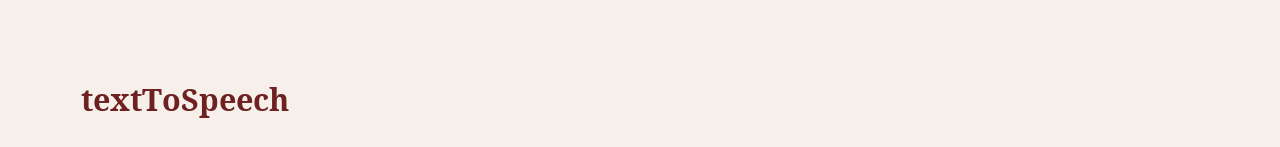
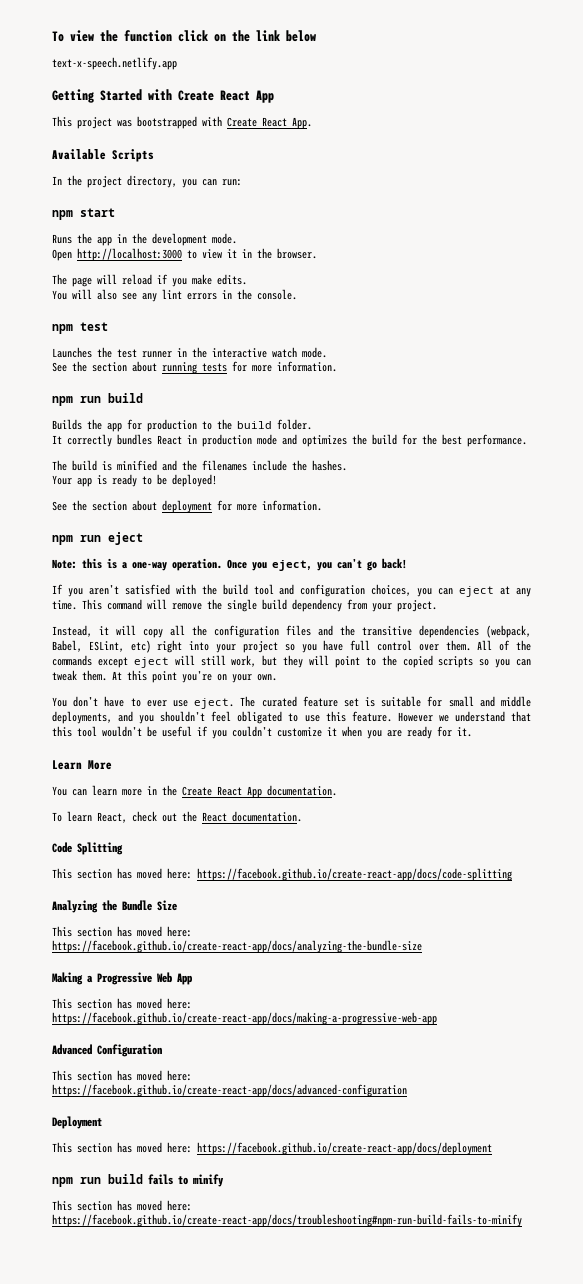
[81,87,289,118] textToSpeech -> [52,30,316,42] [52,57,177,70] [52,89,274,103] [52,116,312,129] [52,149,154,162] [52,175,242,188] [52,208,115,220] [52,233,237,246] [52,248,317,261] [52,274,247,287] [52,289,297,302] [52,322,108,334] [52,347,327,358] [52,361,337,374] [52,393,143,406] [52,419,312,432] [52,434,527,447] [52,460,347,471] [52,474,217,487] [52,500,322,513] [52,532,143,545] [52,558,407,571] [52,584,531,597] [52,599,437,612] [52,625,531,638] [52,640,531,653] [52,655,531,668] [52,670,277,683] [52,696,531,709] [52,711,531,724] [52,726,472,739] [52,760,112,770] [52,785,337,798] [52,811,302,823] [52,842,123,855] [52,868,512,881] [52,900,177,913] [52,926,192,937] [52,940,422,953] [52,972,192,985] [52,998,192,1009] [52,1012,437,1025] [52,1044,162,1057] [52,1070,192,1081] [52,1084,407,1097] [52,1116,102,1129] [52,1142,492,1155] [52,1174,224,1187] [52,1200,192,1211] [52,1214,522,1227] To view the function click on the link below // text-x-speech.netlify.app // Getting Started with Create React App // This project was bootstrapped with Create React App. // Available Scripts // In the project directory, you can run: // npm start // Runs the app in the development mode. // Open http://localhost:3000 to view it in the browser. // The page will reload if you make edits. // You will also see any lint errors in the console. // npm test // Launches the test runner in the interactive watch mode. // See the section about running tests for more information. // npm run build // Builds the app for production to the build folder. // It correctly bundles React in production mode and optimizes the build for the best performance. // The build is minified and the filenames include the hashes. // Your app is ready to be deployed! // See the section about deployment for more information. // npm run eject // Note: this is a one-way operation. Once you eject, you can’t go back! // If you aren’t satisfied with the build tool and configuration choices, you can eject at any time. This command will remove the single build dependency from your project. // Instead, it will copy all the configuration files and the transitive dependencies (webpack, Babel, ESLint, etc) right into your project so you have full control over them. All of the commands except eject will still work, but they will point to the copied scripts so you can tweak them. At this point you’re on your own. // You don’t have to ever use eject. The curated feature set is suitable for small and middle deployments, and you shouldn’t feel obligated to use this feature. However we understand that this tool wouldn’t be useful if you couldn’t customize it when you are ready for it. // Learn More // You can learn more in the Create React App documentation. // To learn React, check out the React documentation. // Code Splitting // This section has moved here: https://facebook.github.io/create-react-app/docs/code-splitting // Analyzing the Bundle Size // This section has moved here: https://facebook.github.io/create-react-app/docs/analyzing-the-bundle-size // Making a Progressive Web App // This section has moved here: https://facebook.github.io/create-react-app/docs/making-a-progressive-web-app // Advanced Configuration // This section has moved here: https://facebook.github.io/create-react-app/docs/advanced-configuration // Deployment // This section has moved here: https://facebook.github.io/create-react-app/docs/deployment // npm run build fails to minify // This section has moved here: https://facebook.github.io/create-react-app/docs/troubleshooting#npm-run-build-fails-to-minify

